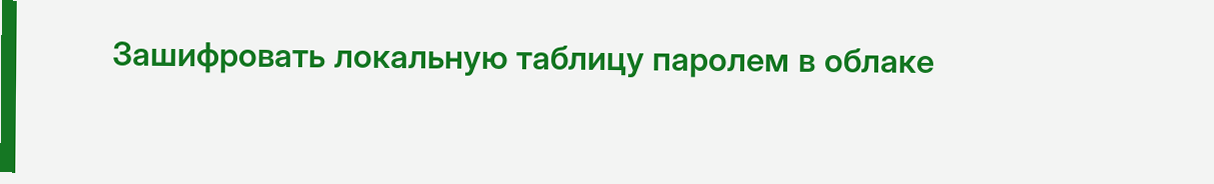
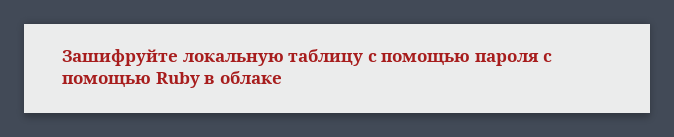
[112,41,326,75] Зашифровать -> [62,49,178,66] Зашифруйте
[652,53,791,79] паролем -> [367,53,552,66] [62,72,200,88] с помощью пароля с помощью Ruby

